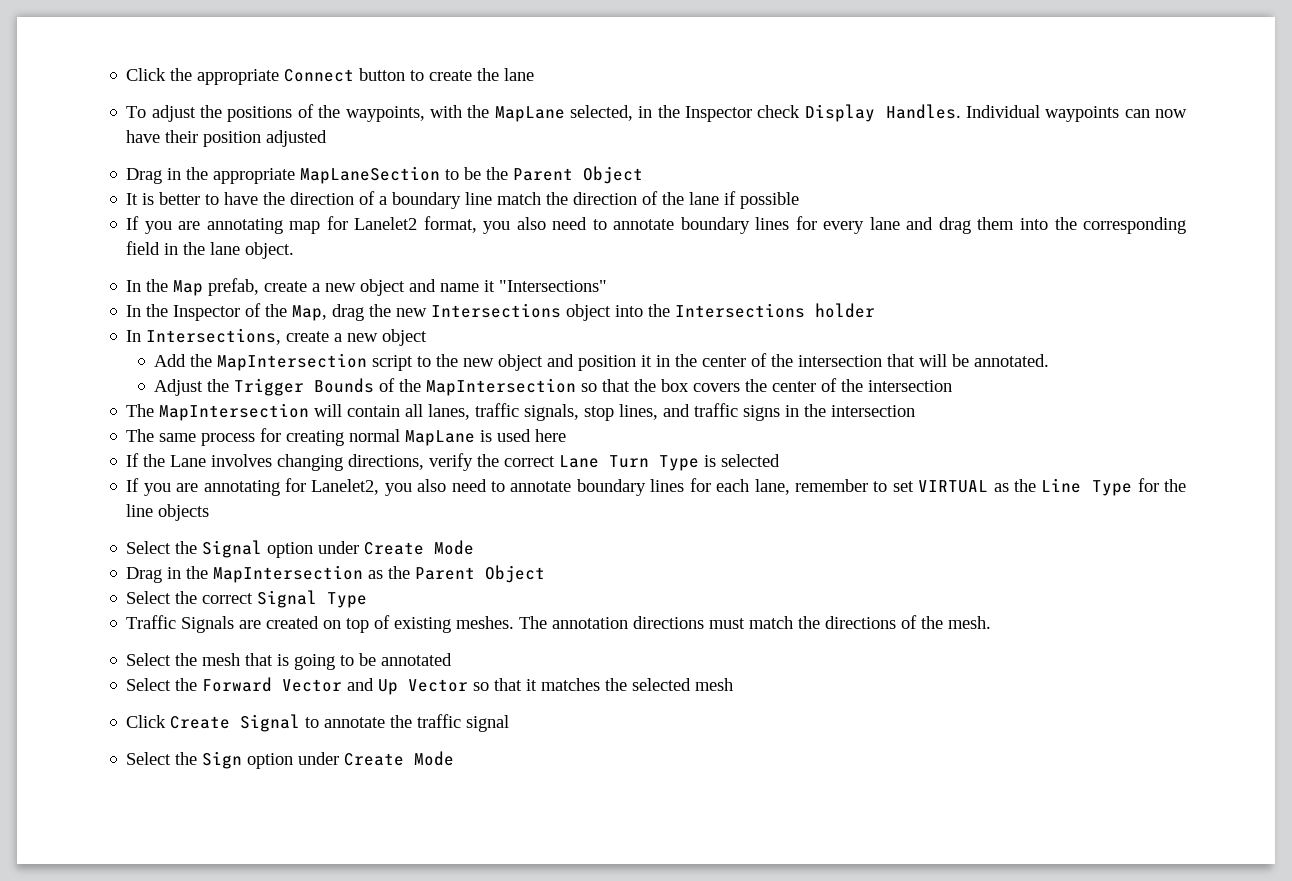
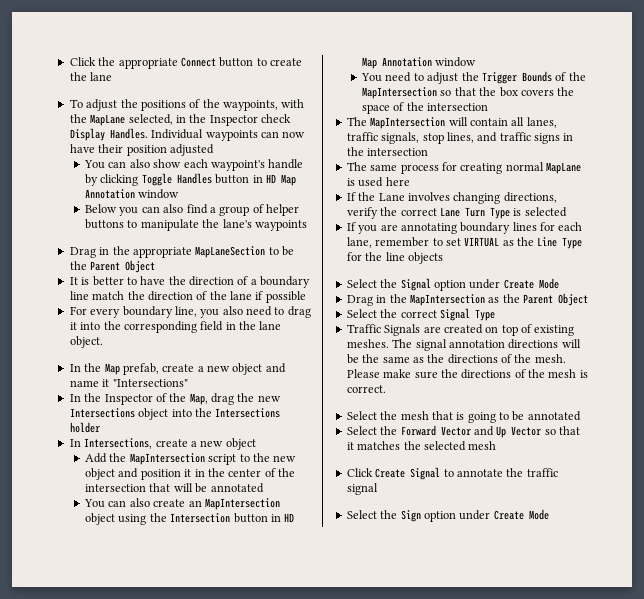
(328, 138) none -> [84,159,304,171] [85,173,296,186] [85,189,180,199] [85,204,300,216] [85,219,307,231] // You can also show each waypoint's handle by clicking Toggle Handles button in HD Map Annotation window // Below you can also find a group of helper buttons to manipulate the lane's waypoints
[126,216,1015,234] If you are annotating map for Lanelet2 format, you also need to annotate boundary lines for every lane and drag them -> [69,306,311,318] [69,322,77,330] For every boundary line, you also need to drag it
[974,354,1050,367] [154,379,204,396] annotated. // Adjust -> [210,483,264,493] [84,498,280,510] [85,513,295,525] [362,57,477,69] [361,72,459,84] annotated // You can also create an MapIntersection object using the Intersection button in HD Map Annotation window // You need to adjust
[772,381,817,392] center -> [362,104,391,114] space
[284,478,572,496] for Lanelet2, you also need to annotate -> (457, 228) none
(548, 622) none -> [415,339,447,351] signal
[709,616,794,629] must match -> [561,339,581,348] [346,354,424,364] will be the same as
(992, 622) none -> [346,369,588,379] [346,385,386,393] Please make sure the directions of the mesh is correct.

